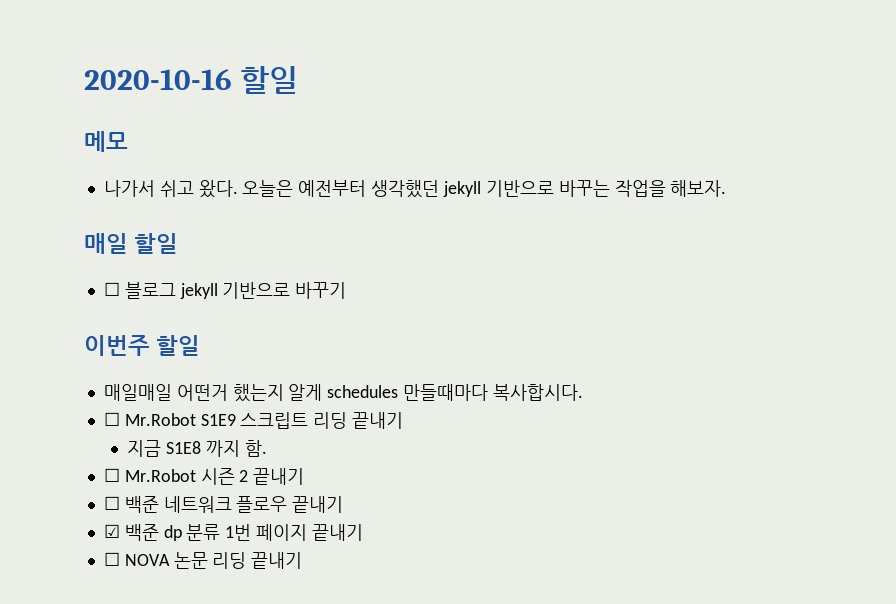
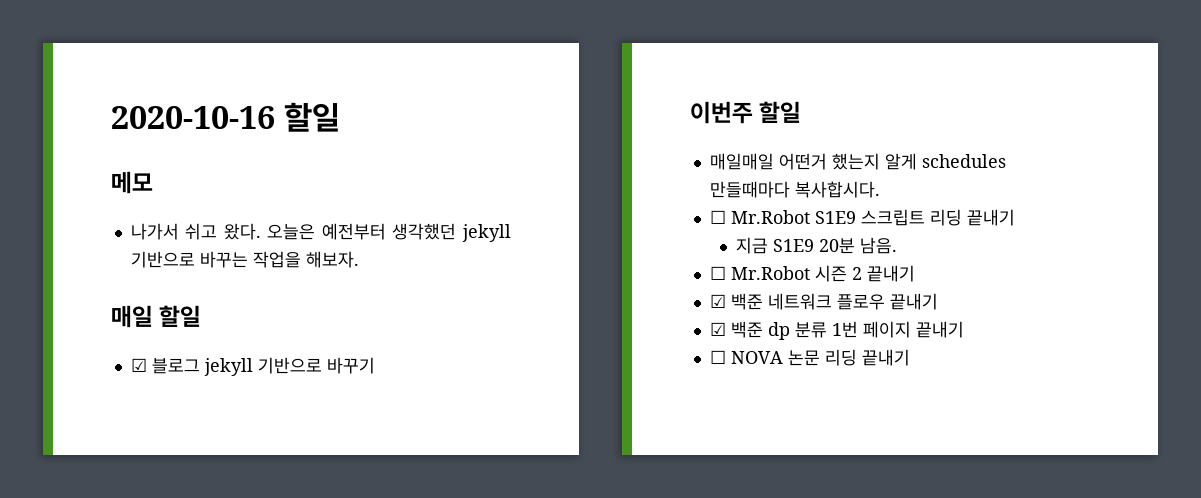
[103,282,120,296] ☐ -> [130,358,147,372] ☑
[165,440,267,457] S1E8 까지 함. -> [773,237,898,254] S1E9 20분 남음.
[103,496,120,510] ☐ -> [709,294,726,308] ☑

